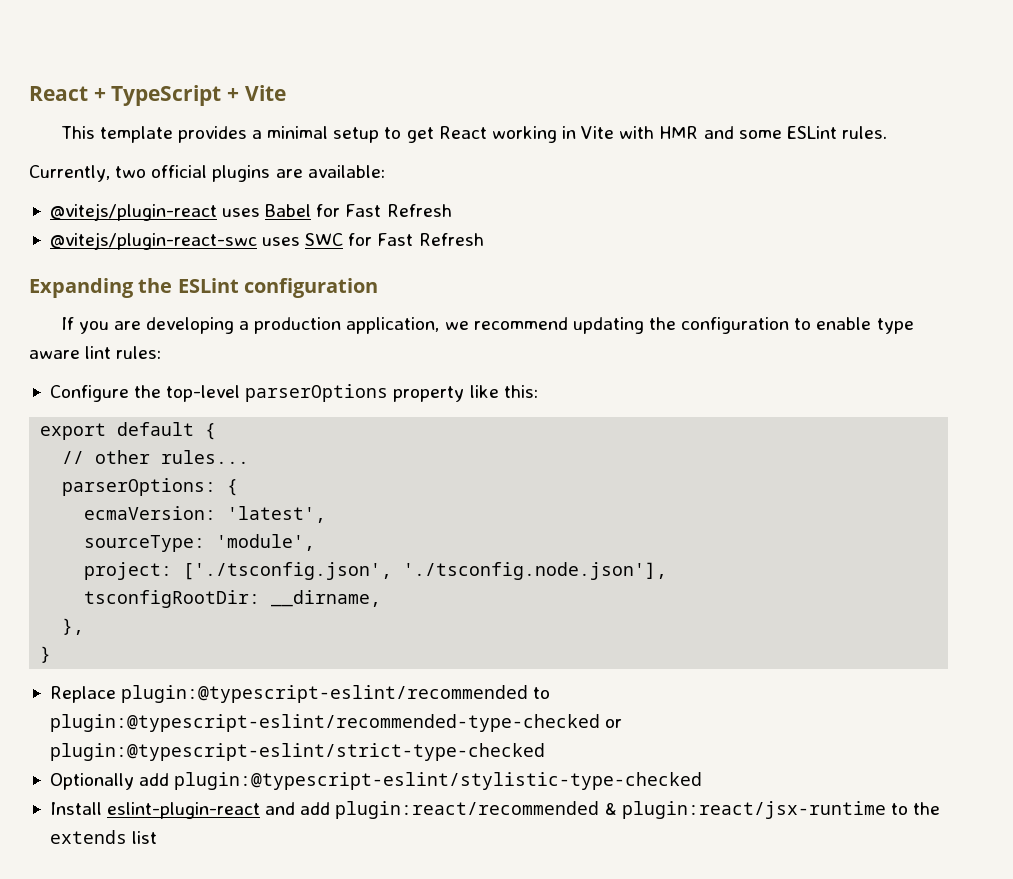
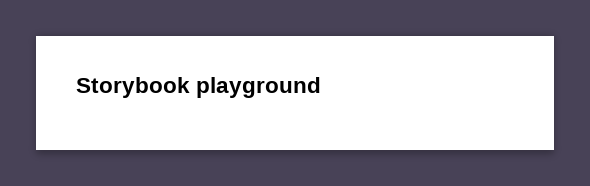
[29,85,286,106] [60,126,887,143] [29,165,385,182] [49,203,452,221] [49,232,484,250] [29,278,379,298] [60,317,914,334] [29,346,162,359] [49,384,538,402] [40,422,217,440] [62,450,250,464] [62,478,239,496] [84,506,327,523] [84,534,316,552] [84,562,668,580] [84,590,382,608] [62,618,85,635] [40,646,52,663] [49,685,551,703] [49,714,623,732] [49,743,545,761] [49,772,703,790] [49,801,940,819] [49,830,158,844] React + TypeScript + Vite // This template provides a minimal setup to get React working in Vite with HMR and some ESLint rules. // Currently, two official plugins are available: // @vitejs/plugin-react uses Babel for Fast Refresh // @vitejs/plugin-react-swc uses SWC for Fast Refresh // Expanding the ESLint configuration // If you are developing a production application, we recommend updating the configuration to enable type aware lint rules: // Configure the top-level parserOptions property like this: // export default { // // other rules... // parserOptions: { // ecmaVersion: 'latest', // sourceType: 'module', // project: ['./tsconfig.json', './tsconfig.node.json'], // tsconfigRootDir: __dirname, // }, // } // Replace plugin:@typescript-eslint/recommended to plugin:@typescript-eslint/recommended-type-checked or plugin:@typescript-eslint/strict-type-checked // Optionally add plugin:@typescript-eslint/stylistic-type-checked // Install eslint-plugin-react and add plugin:react/recommended & plugin:react/jsx-runtime to the extends list -> [76,77,322,98] Storybook playground

